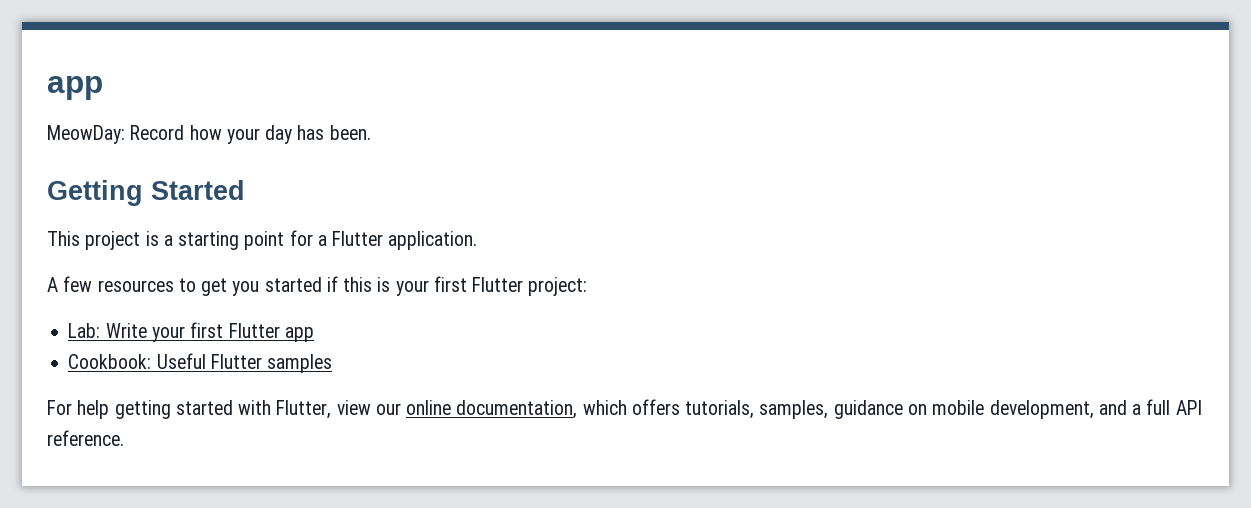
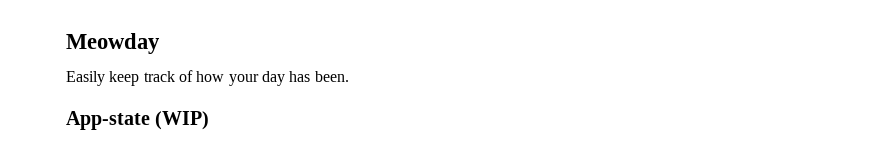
[47,76,103,100] [47,125,185,144] app // MeowDay: Record -> [66,33,160,54] [66,70,193,86] Meowday // Easily keep track of
[47,180,245,206] [47,230,478,250] [47,276,588,296] [68,322,314,342] [68,353,333,373] [47,399,1202,419] [47,430,124,446] Getting Started // This project is a starting point for a Flutter application. // A few resources to get you started if this is your first Flutter project: // Lab: Write your first Flutter app // Cookbook: Useful Flutter samples // For help getting started with Flutter, view our online documentation, which offers tutorials, samples, guidance on mobile development, and a full API reference. -> [66,111,210,130] App-state (WIP)

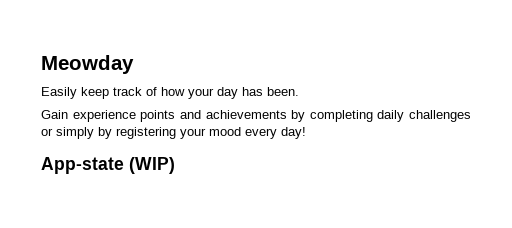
(349, 76) none -> [41,110,471,122] [41,127,306,139] // Gain experience points and achievements by completing daily challenges or simply by registering your mood every day!

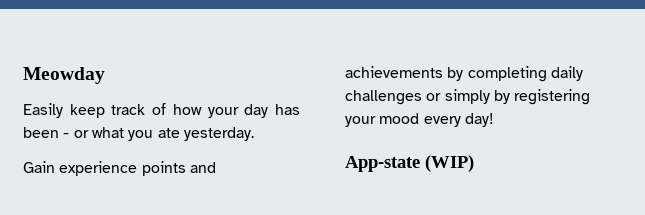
[267,87,299,96] been. -> [23,127,254,141] been - or what you ate yesterday.

